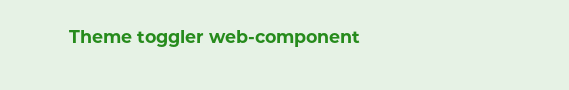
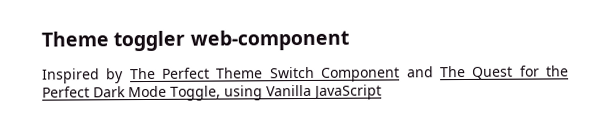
(360, 38) none -> [42,65,569,84] [42,84,382,101] // Inspired by The Perfect Theme Switch Component and The Quest for the Perfect Dark Mode Toggle, using Vanilla JavaScript

